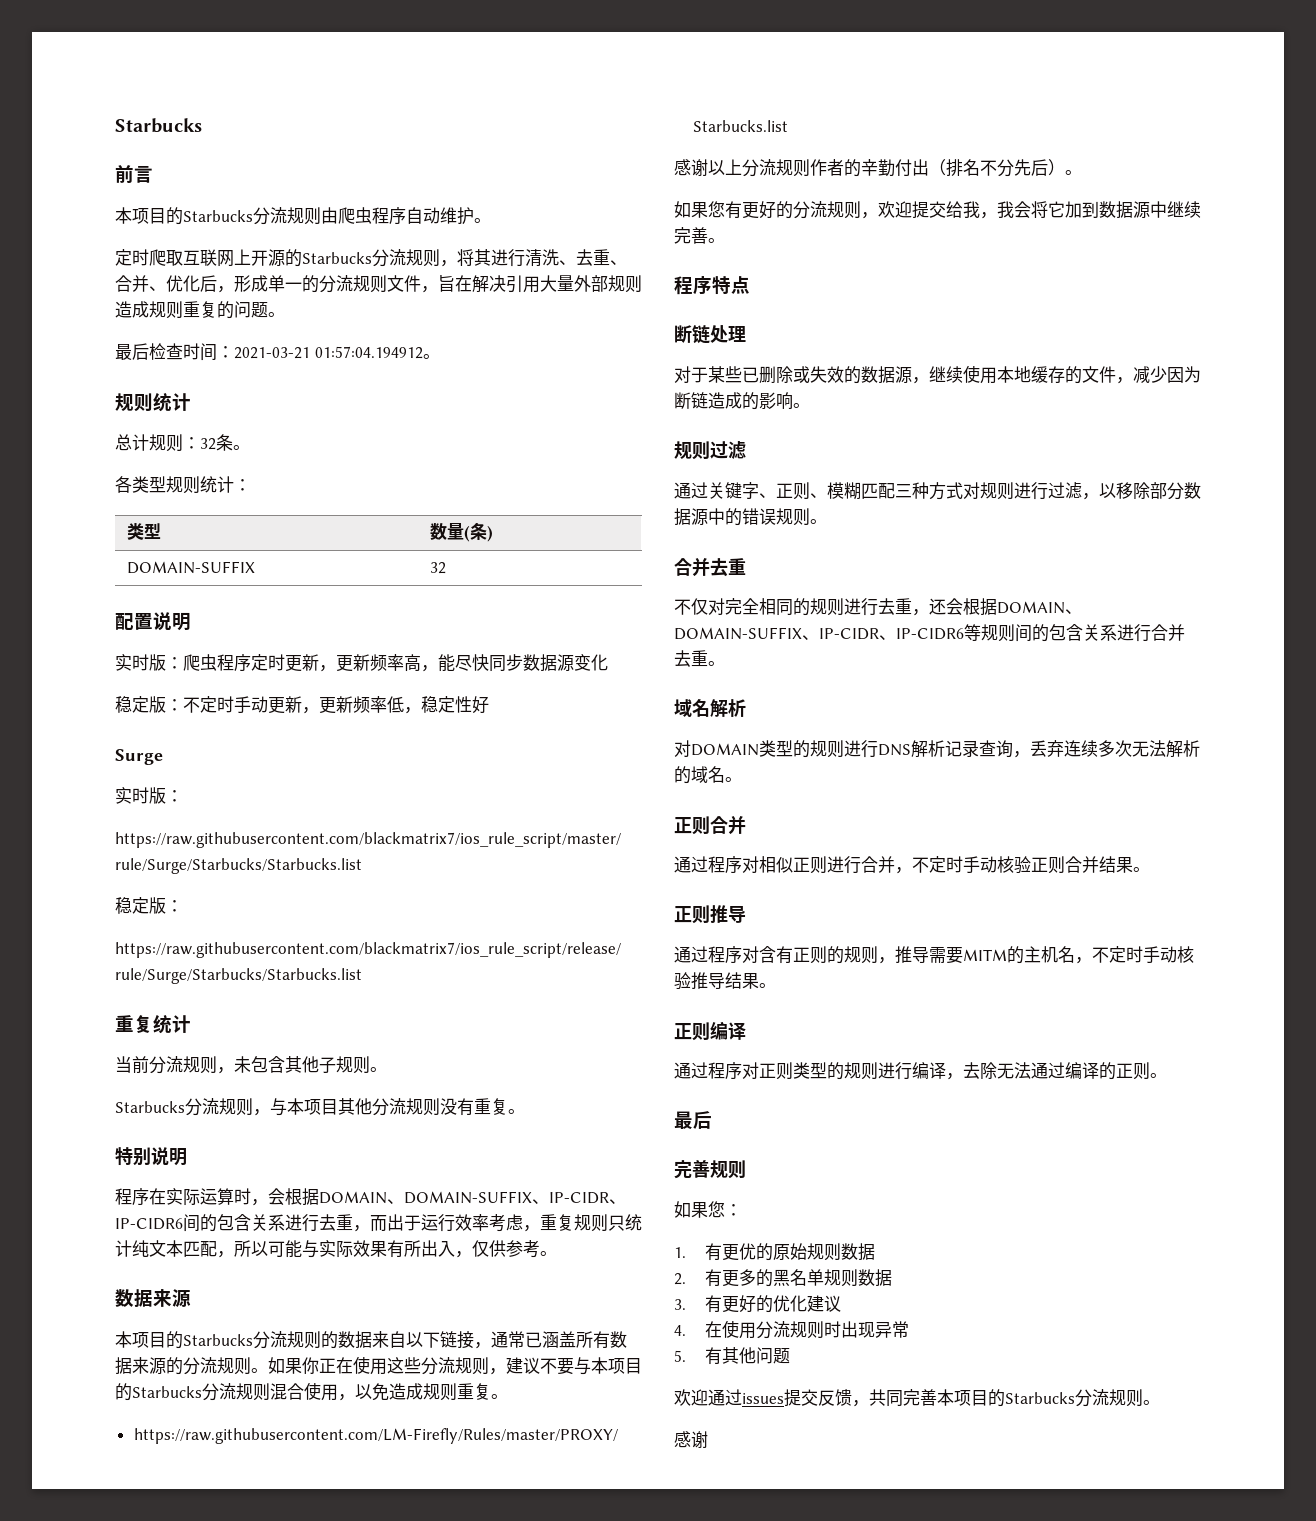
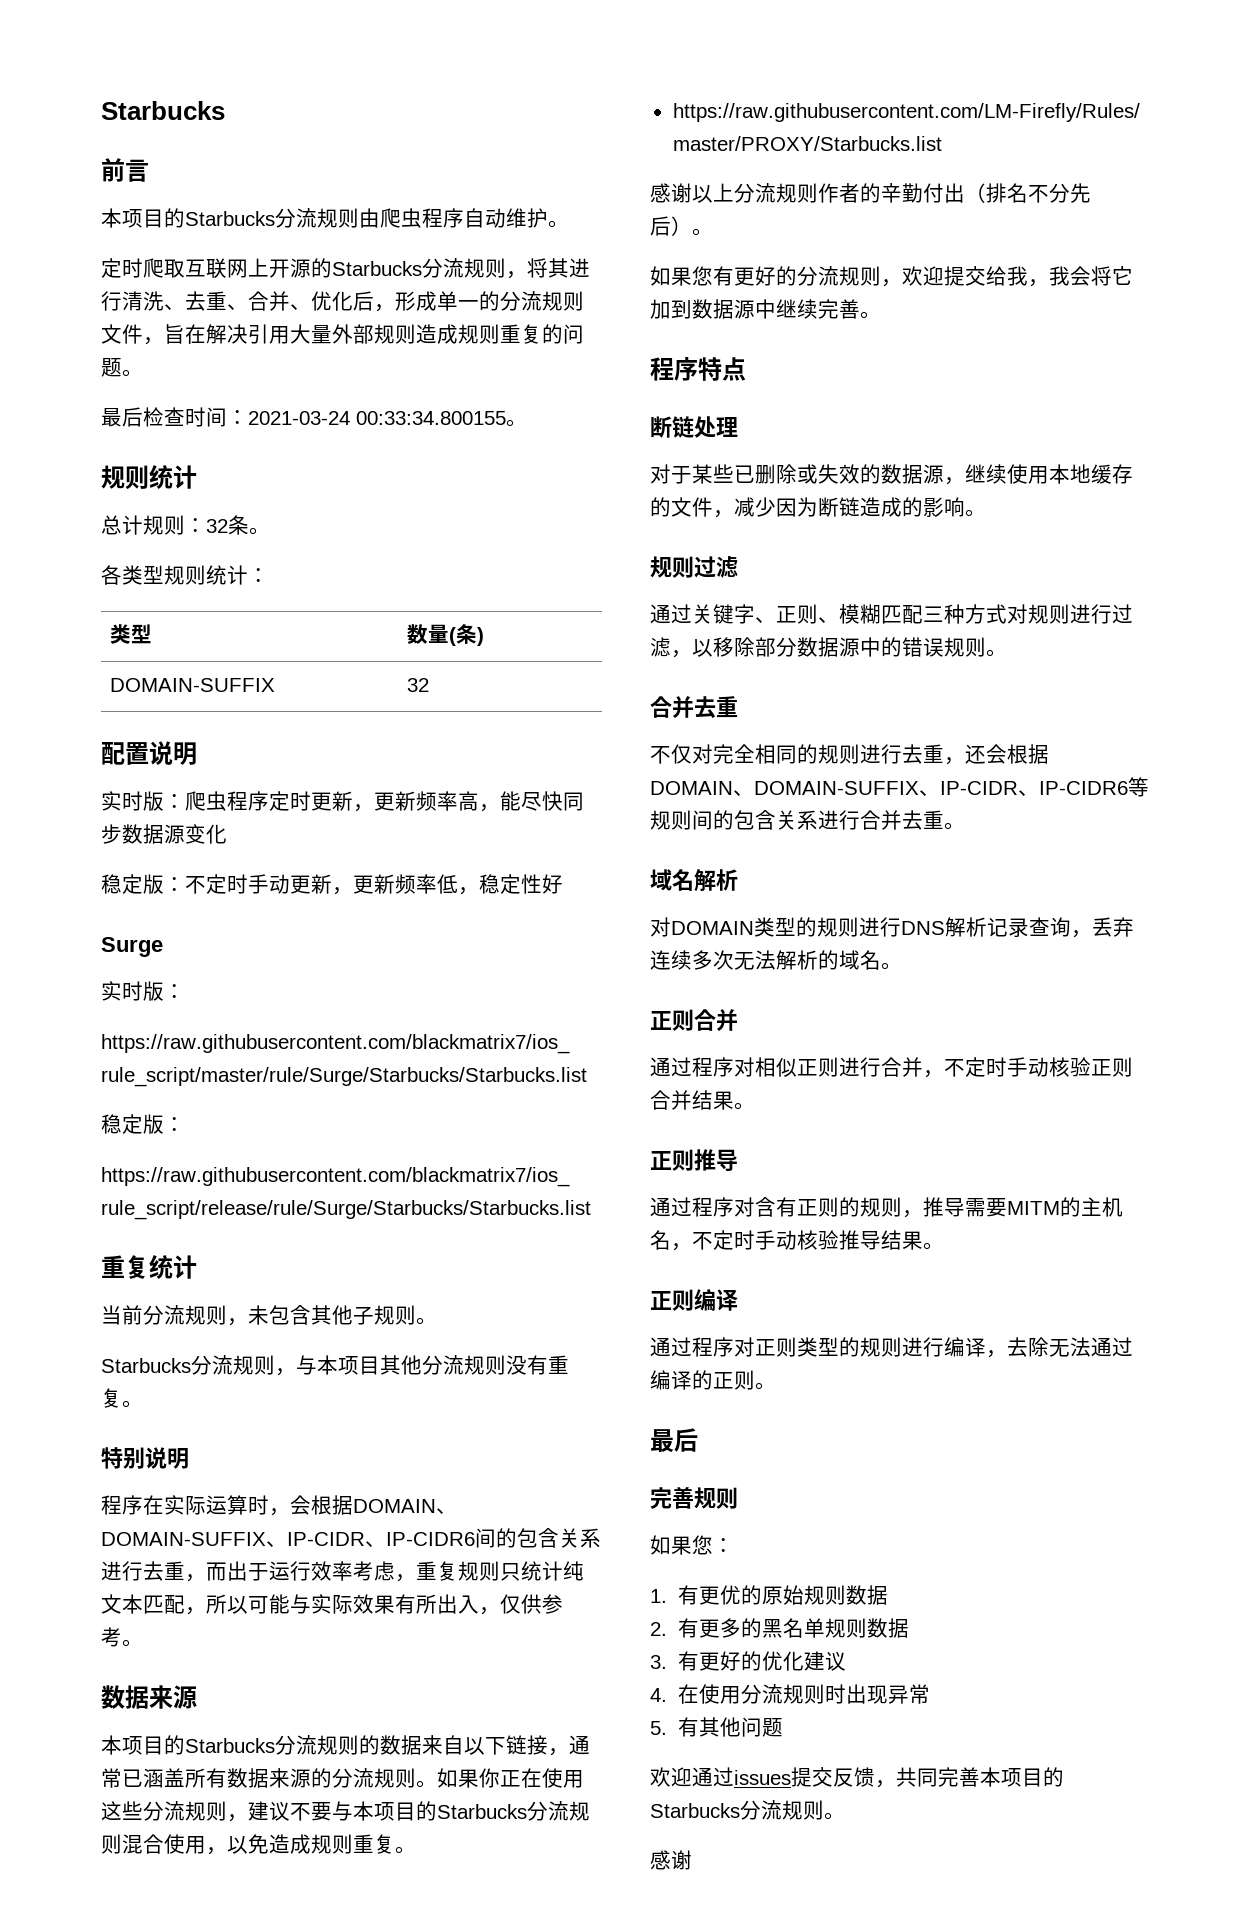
[234,346,423,359] 2021-03-21 01:57:04.194912 -> [248,411,506,425] 2021-03-24 00:33:34.800155

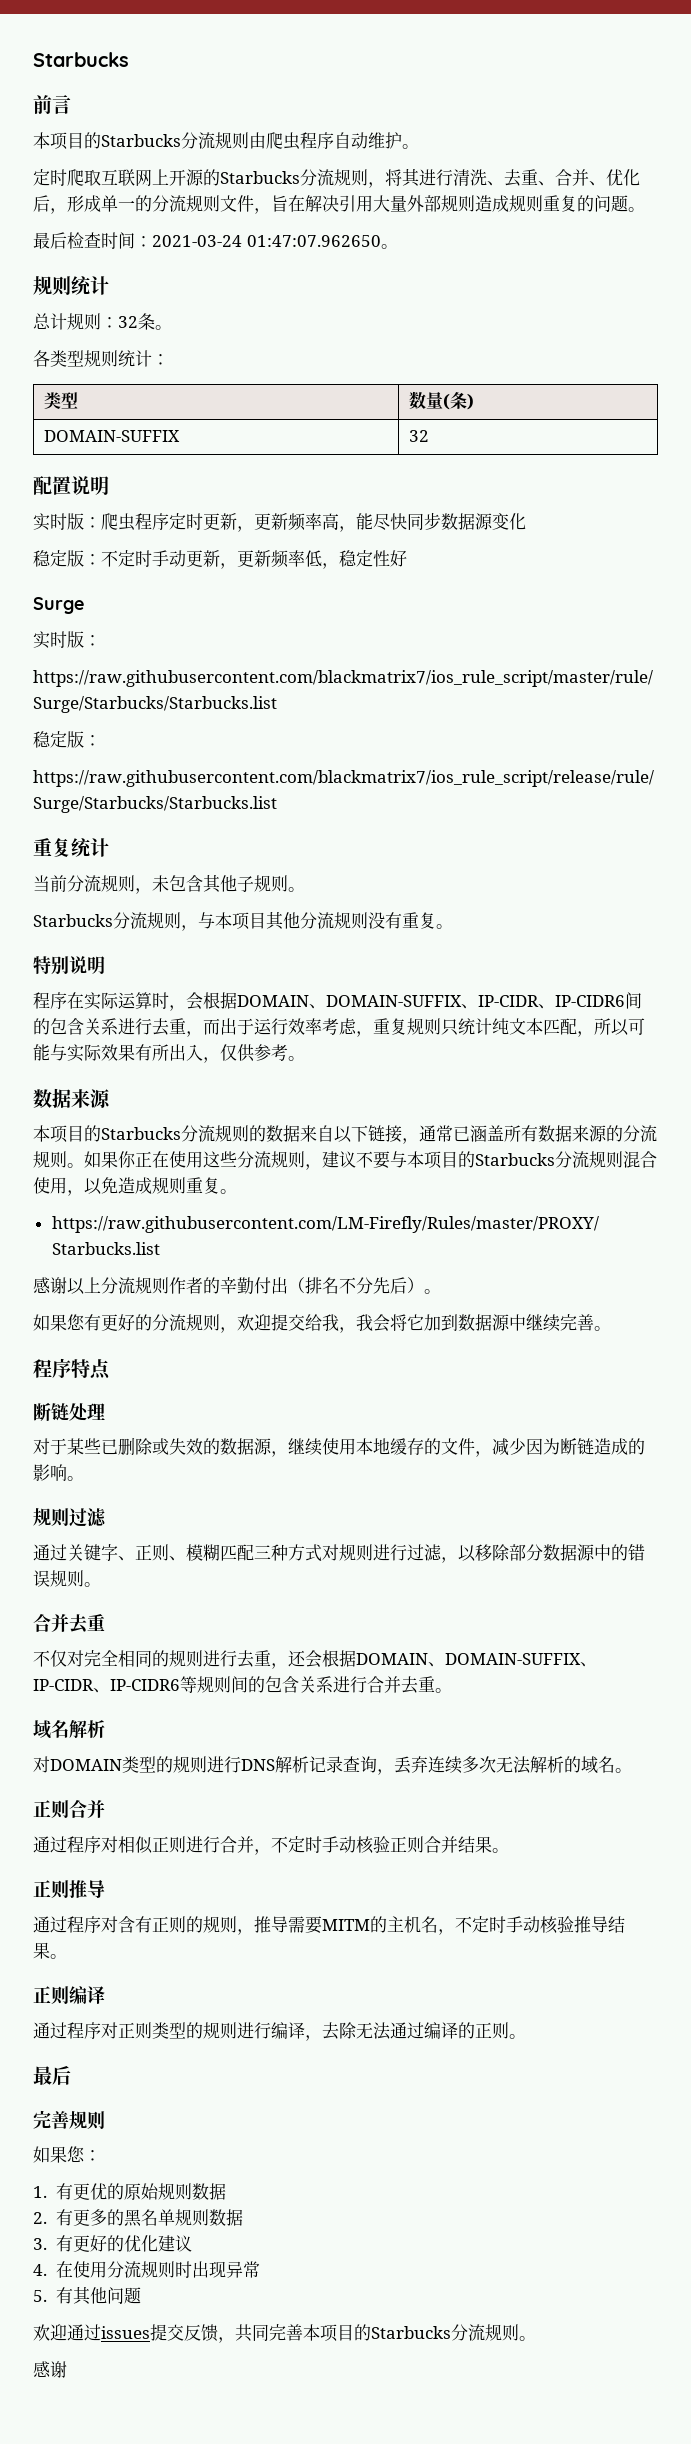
[356,411,506,425] 00:33:34.800155 -> [246,235,381,247] 01:47:07.962650

